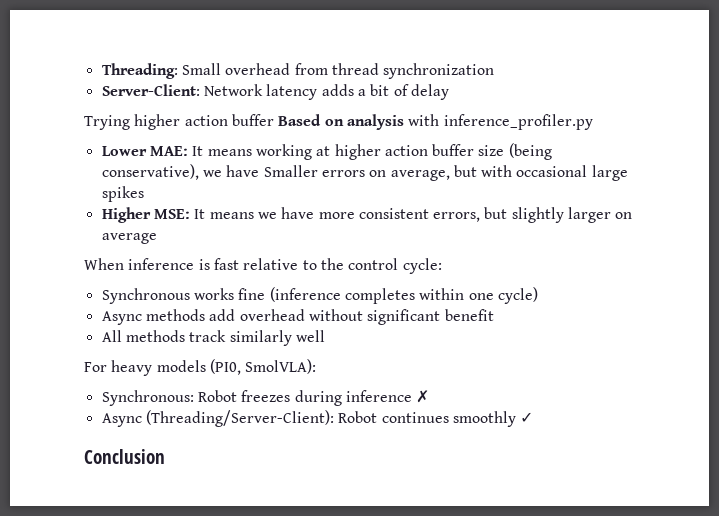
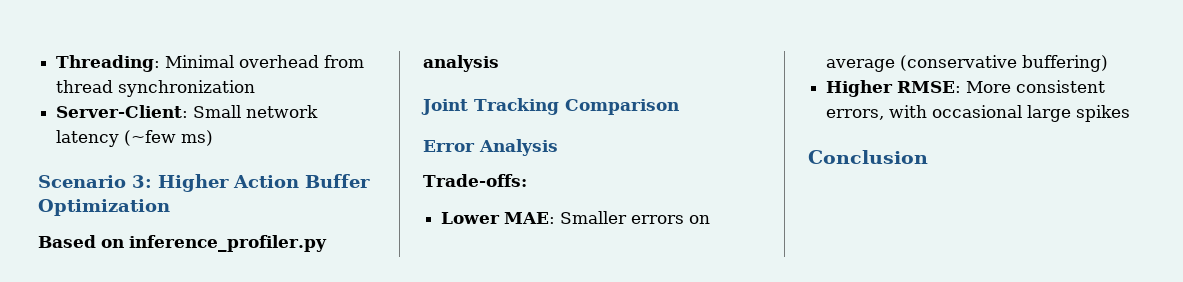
[181,63,221,75] Small -> [165,55,235,68] Minimal
[203,84,449,100] [84,114,274,130] Network latency adds a bit of delay // Trying higher action buffer -> [193,105,319,118] [56,130,214,147] [38,174,370,192] [38,199,170,216] Small network latency (~few ms) // Scenario 3: Higher Action Buffer Optimization //
(344, 122) none -> [129,235,327,252] inference_profiler.py
[408,114,593,130] [101,143,552,160] [101,164,628,181] [101,186,144,202] [101,207,633,223] [101,233,157,244] [84,258,442,274] [101,287,538,304] [101,309,494,325] [101,330,325,346] [84,359,317,376] [101,390,430,406] [101,410,534,427] with inference_profiler.py // Lower MAE: It means working at higher action buffer size (being conservative), we have Smaller errors on average, but with occasional large spikes // Higher MSE: It means we have more consistent errors, but slightly larger on average // When inference is fast relative to the control cycle: // Synchronous works fine (inference completes within one cycle) // Async methods add overhead without significant benefit // All methods track similarly well // For heavy models (PI0, SmolVLA): // Synchronous: Robot freezes during inference ✗ // Async (Threading/Server-Client): Robot continues smoothly ✓ -> [421,98,679,115] [423,139,558,156] [423,174,527,187] [441,211,711,224] [826,55,1109,72] [826,80,1106,97] [826,105,1131,122] // Joint Tracking Comparison // Error Analysis // Trade-offs: // Lower MAE: Smaller errors on average (conservative buffering) // Higher RMSE: More consistent errors, with occasional large spikes

